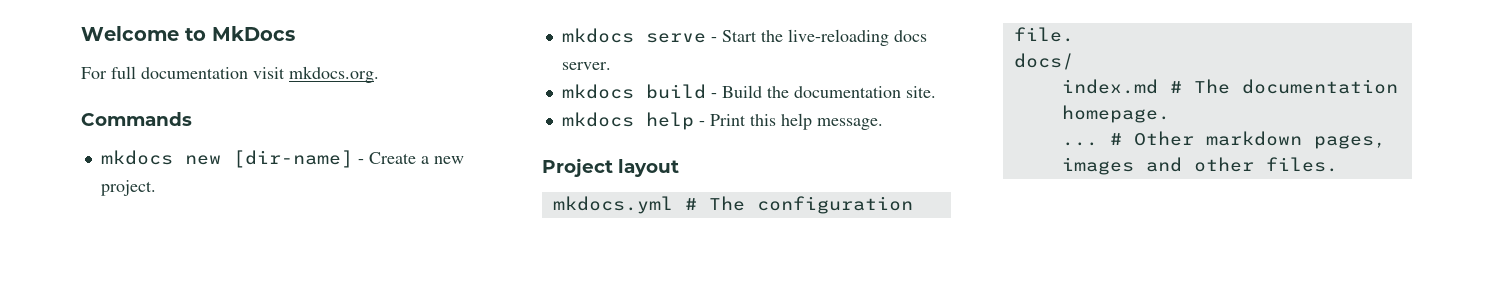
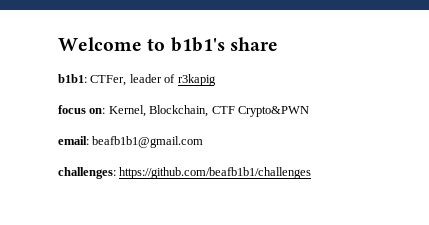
[212,26,295,41] [81,66,379,83] [81,112,192,126] [100,150,464,168] [100,180,156,196] [561,28,927,46] [561,62,611,70] [561,84,936,99] [561,112,883,130] [542,158,679,177] [552,196,913,214] [1013,27,1074,42] [1013,53,1074,70] [1061,79,1398,94] [1061,105,1170,123] [1061,131,1386,149] [1061,157,1338,175] MkDocs // For full documentation visit mkdocs.org. // Commands // mkdocs new [dir-name] - Create a new project. // mkdocs serve - Start the live-reloading docs server. // mkdocs build - Build the documentation site. // mkdocs help - Print this help message. // Project layout // mkdocs.yml # The configuration file. // docs/ // index.md # The documentation homepage. // ... # Other markdown pages, images and other files. -> [170,37,278,52] [58,74,216,86] [58,105,309,117] [58,136,204,148] [58,167,312,179] b1b1's share // b1b1: CTFer, leader of r3kapig // focus on: Kernel, Blockchain, CTF Crypto&PWN // email: beafb1b1@gmail.com // challenges: https://github.com/beafb1b1/challenges

